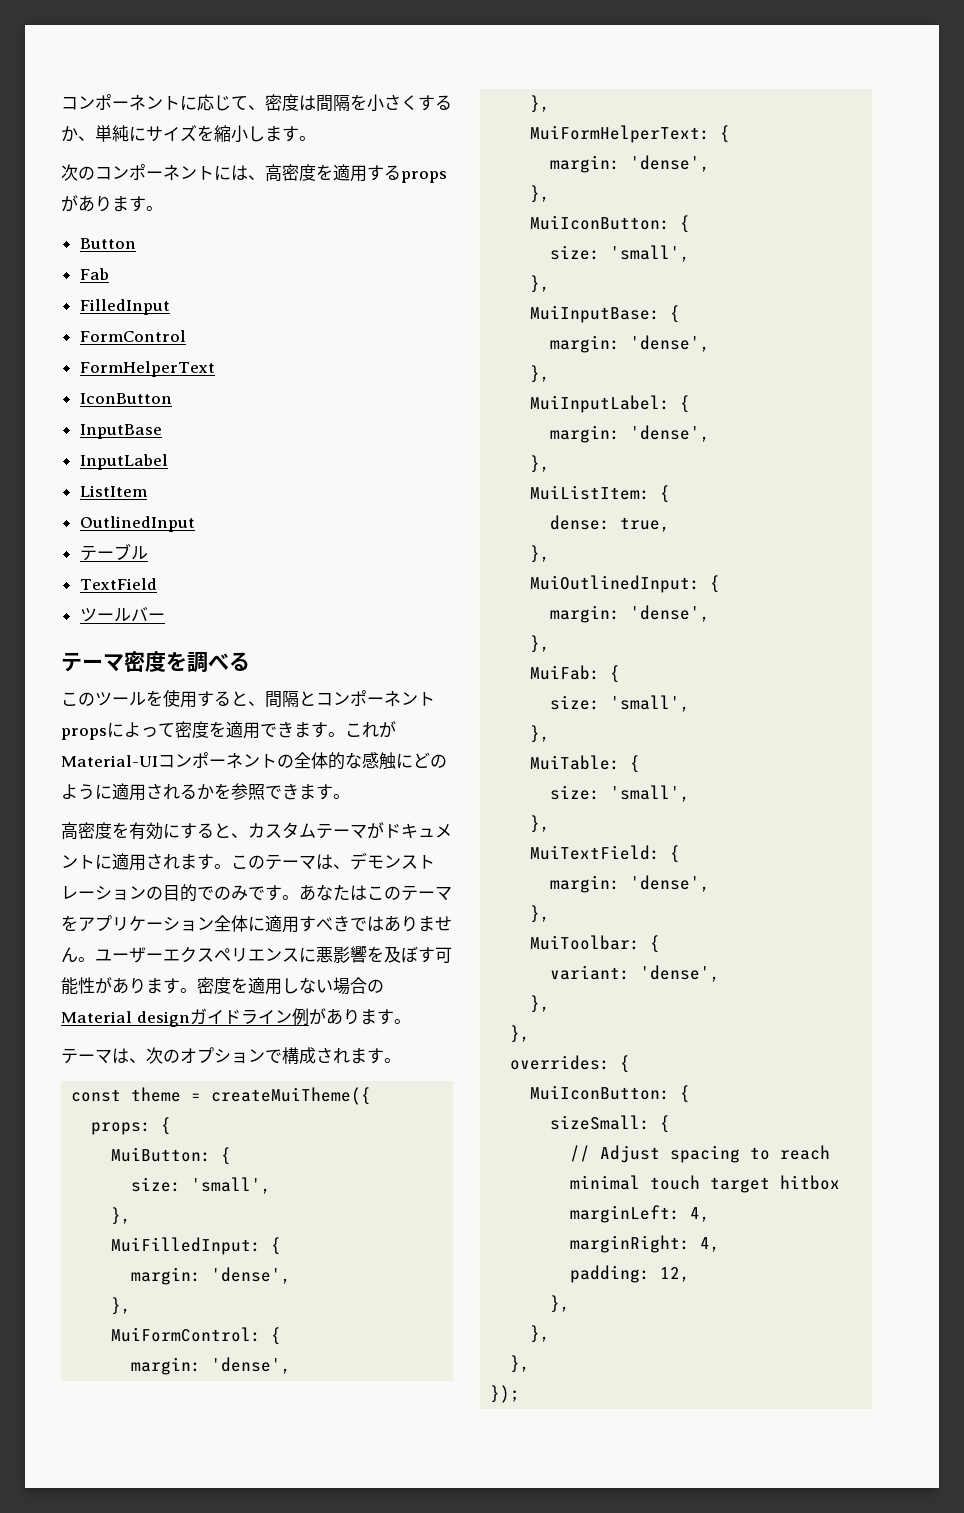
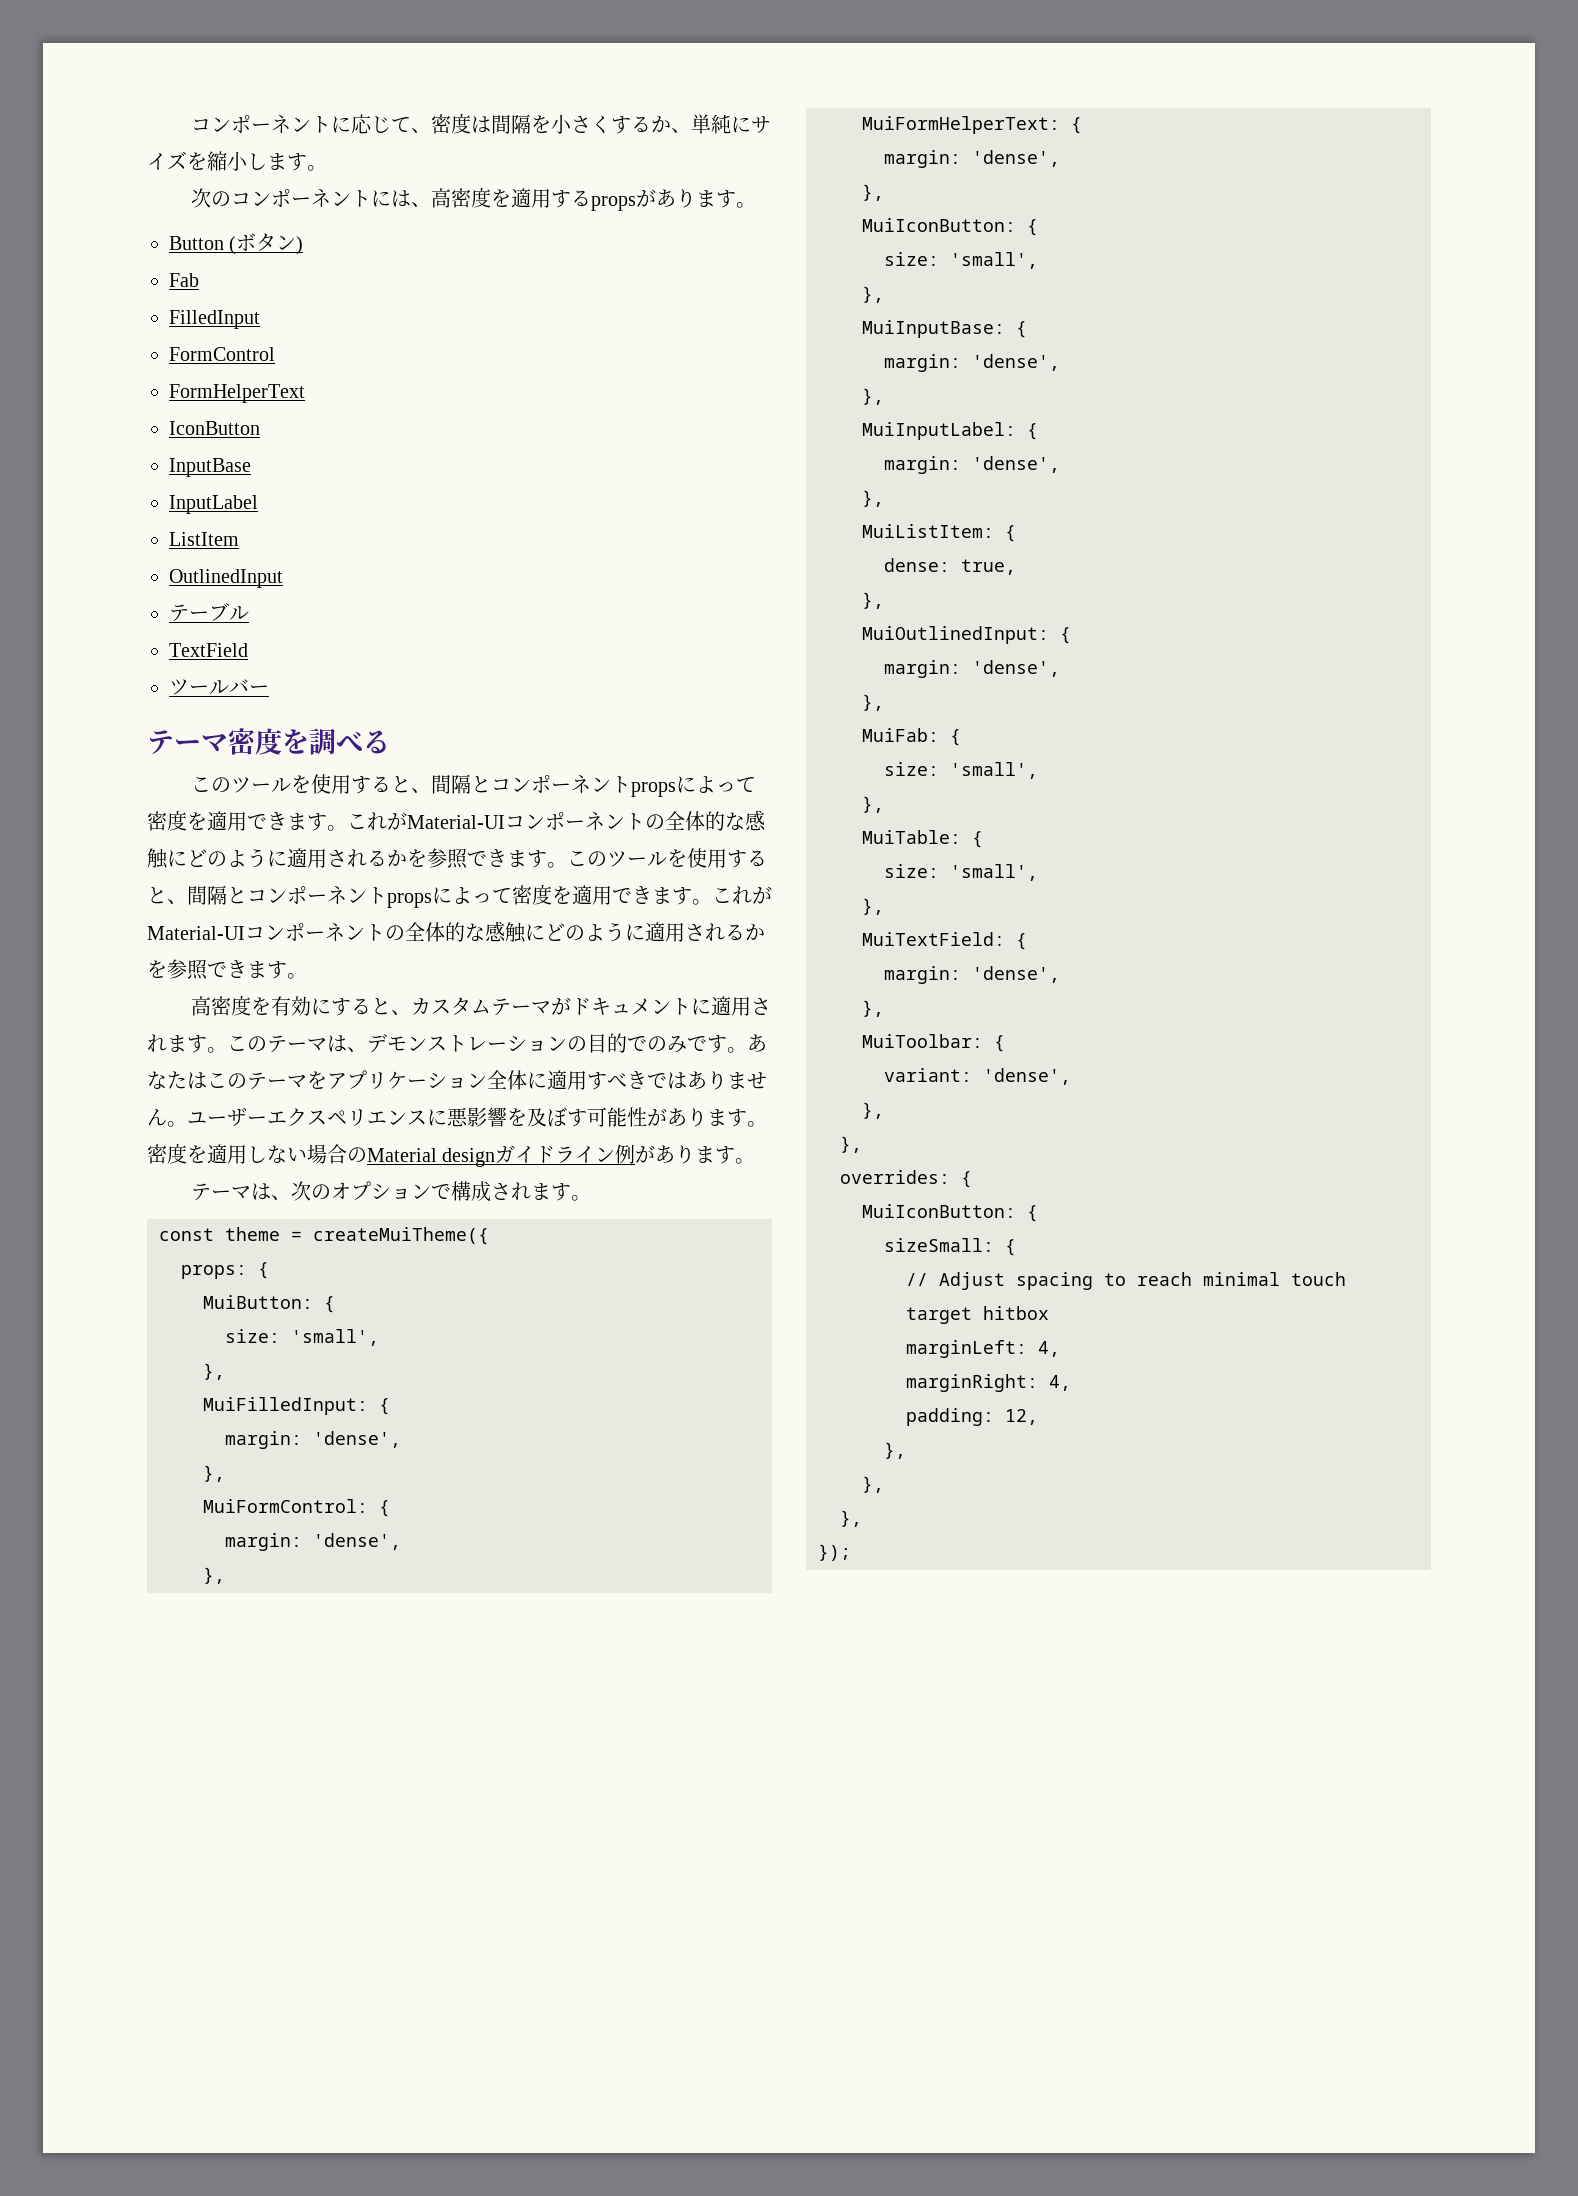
(136, 243) none -> [229,233,304,255] (ボタン)
(350, 796) none -> [567,848,767,868] [147,884,772,908] [147,921,765,943] [147,959,307,980] このツールを使用すると、間隔とコンポーネントpropsによって密度を適用できます。これがMaterial-UIコンポーネントの全体的な感触にどのように適用されるかを参照できます。

